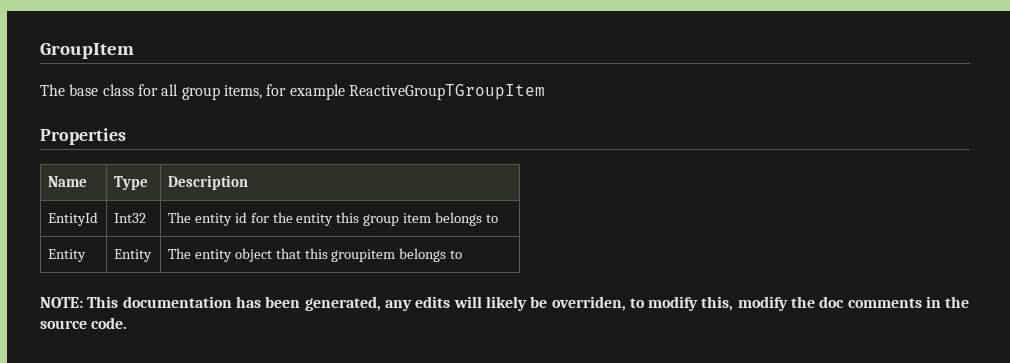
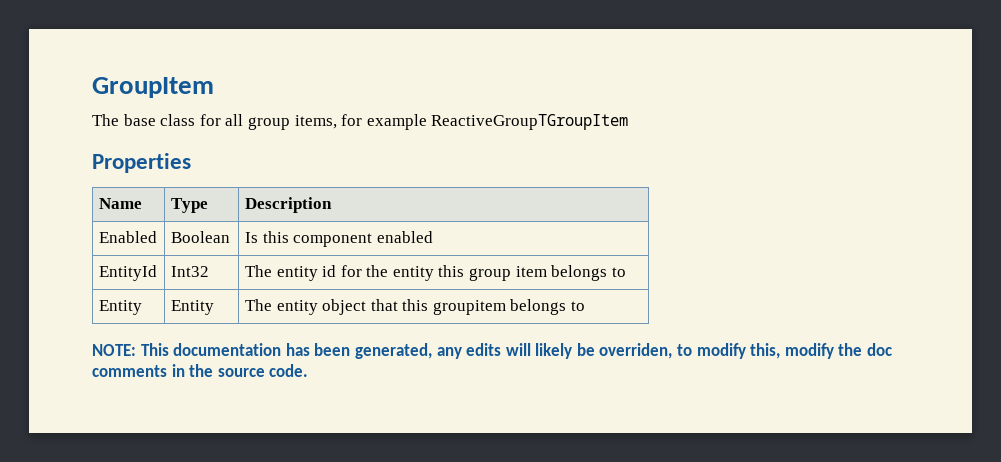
(248, 182) none -> [98,231,157,243] [170,231,230,243] [244,231,433,247] // Enabled | Boolean | Is this component enabled

